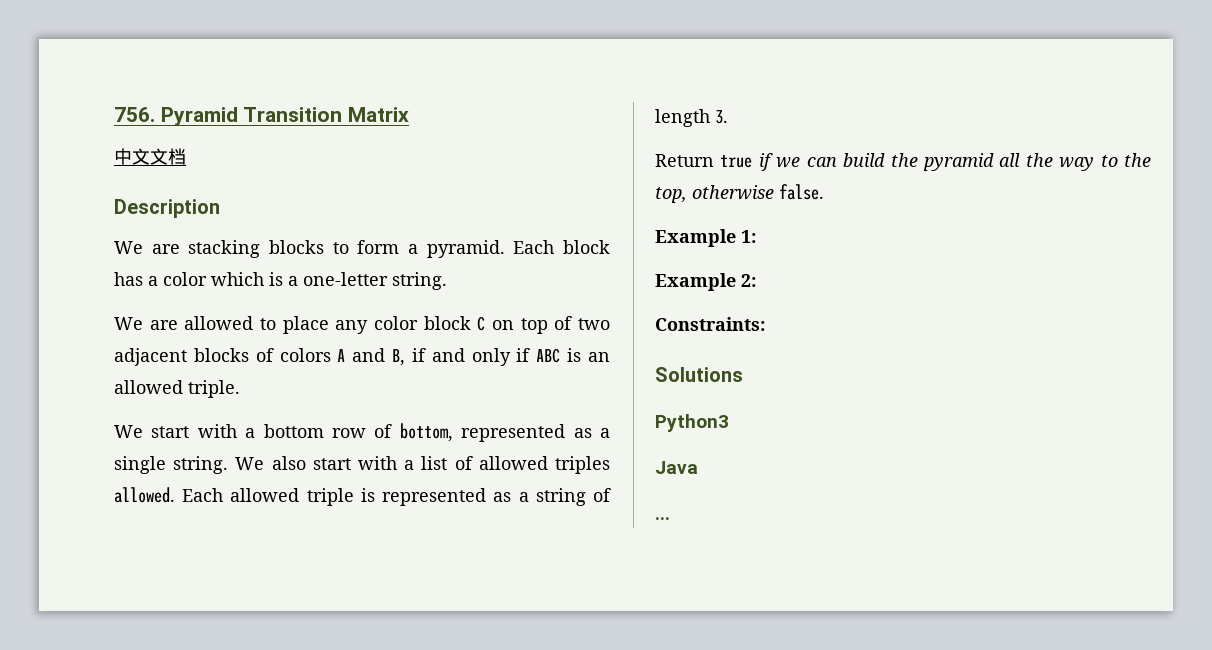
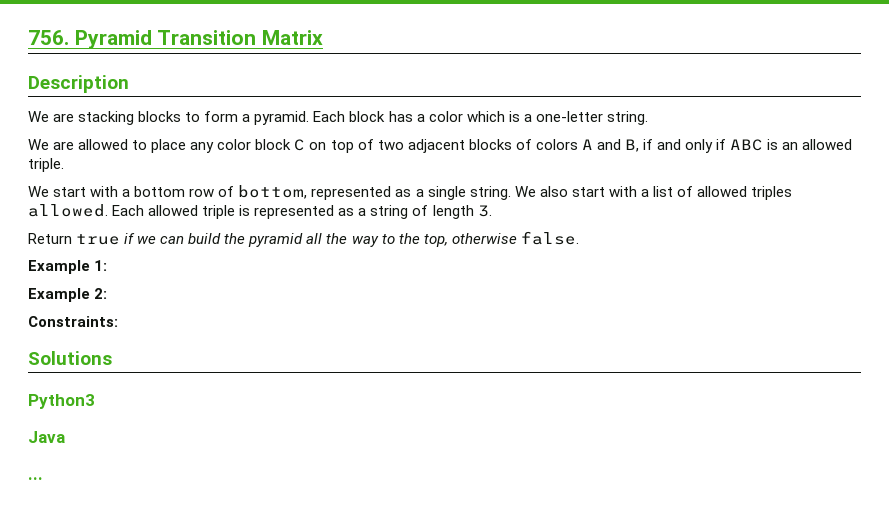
[114,148,186,165] // 中文文档 -> (324, 37) none

